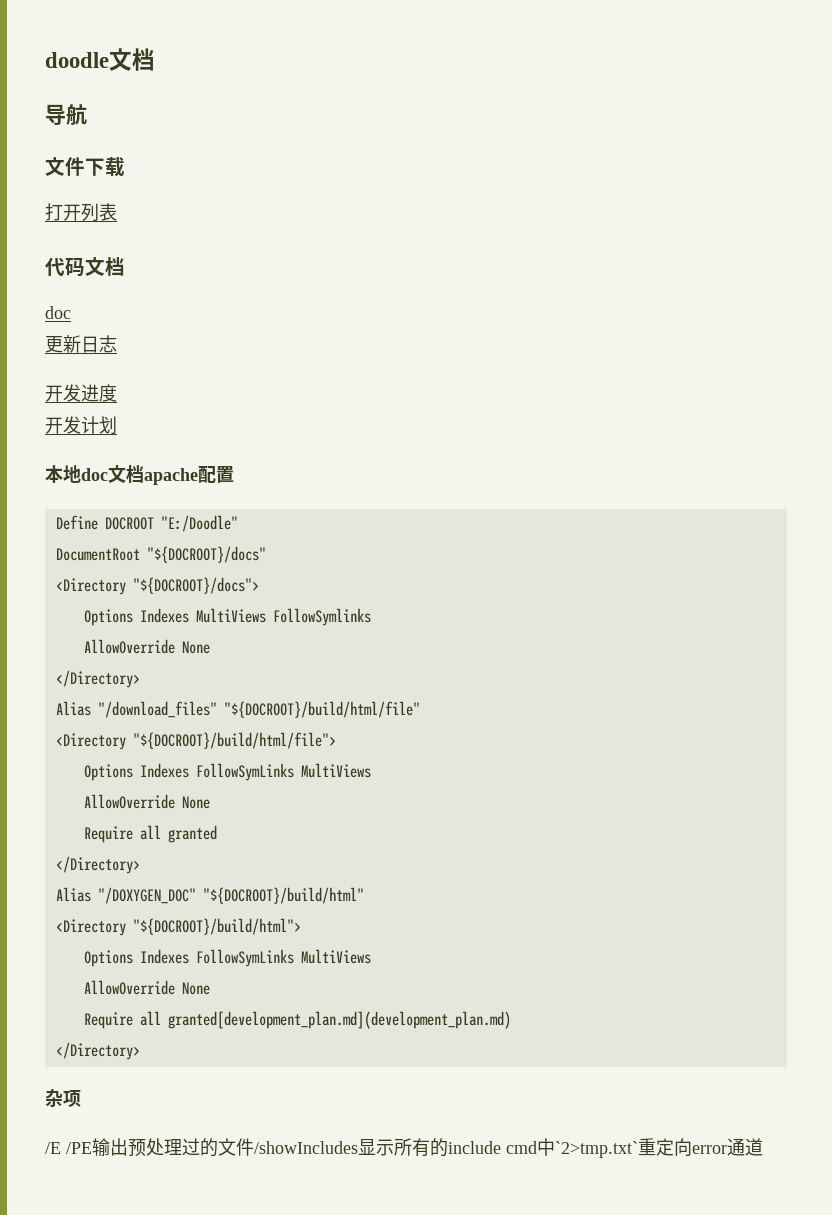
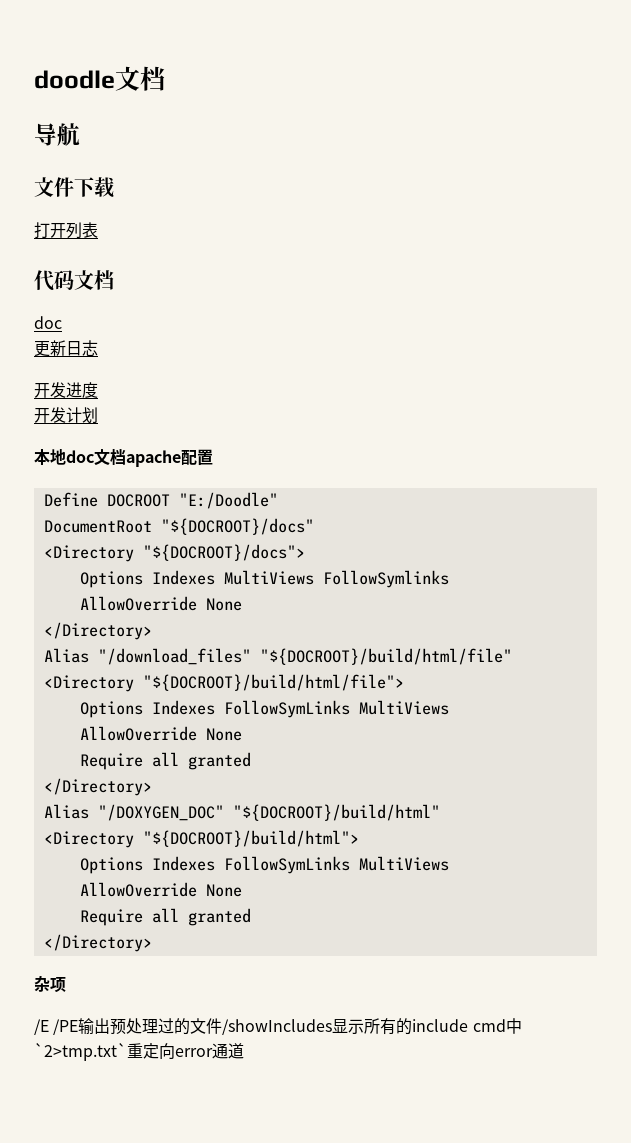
[167,1011,511,1029] granted[development_plan.md](development_plan.md) -> [187,908,251,926] granted

